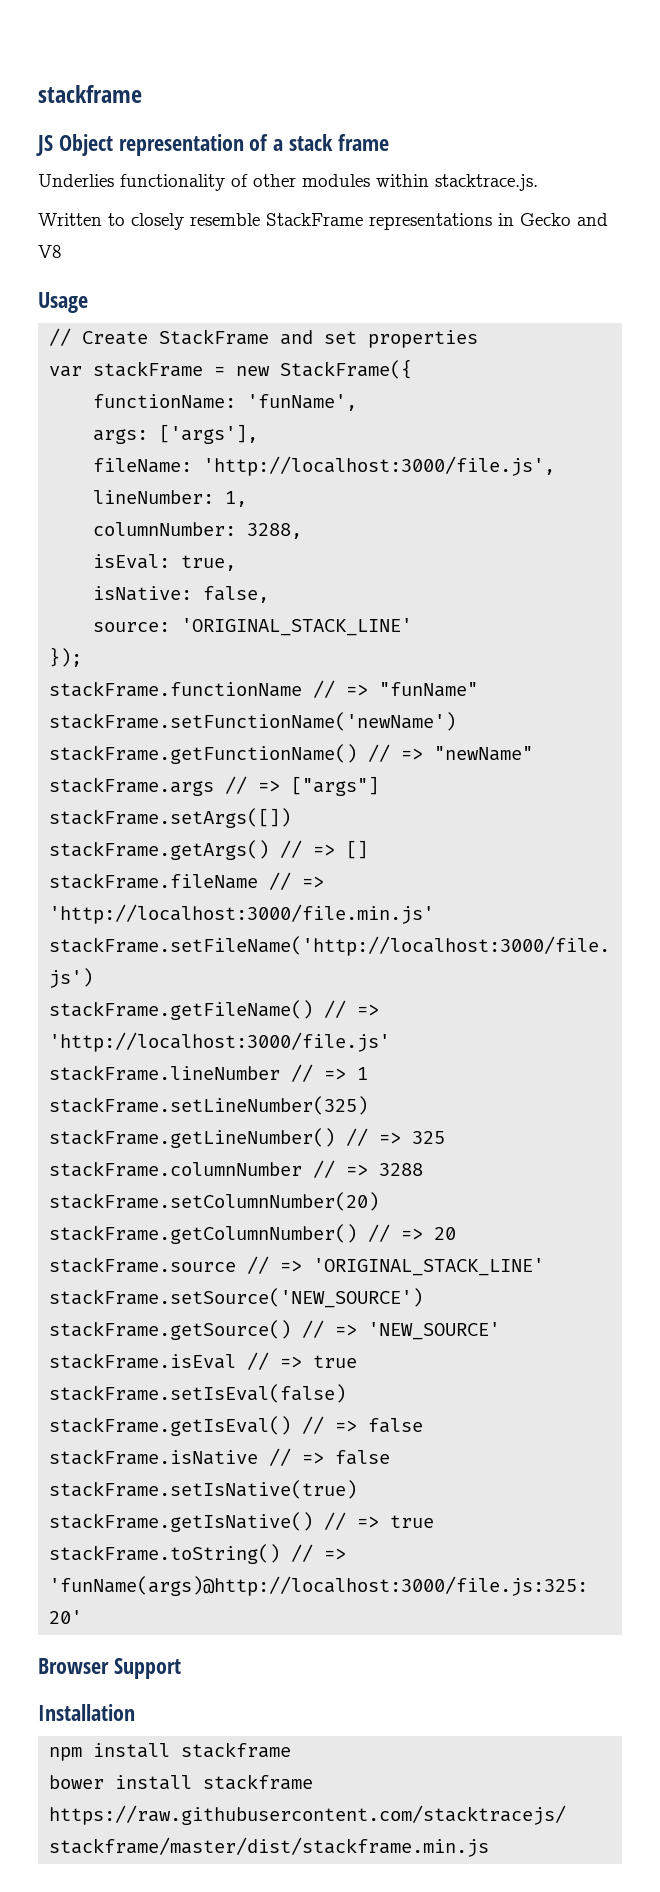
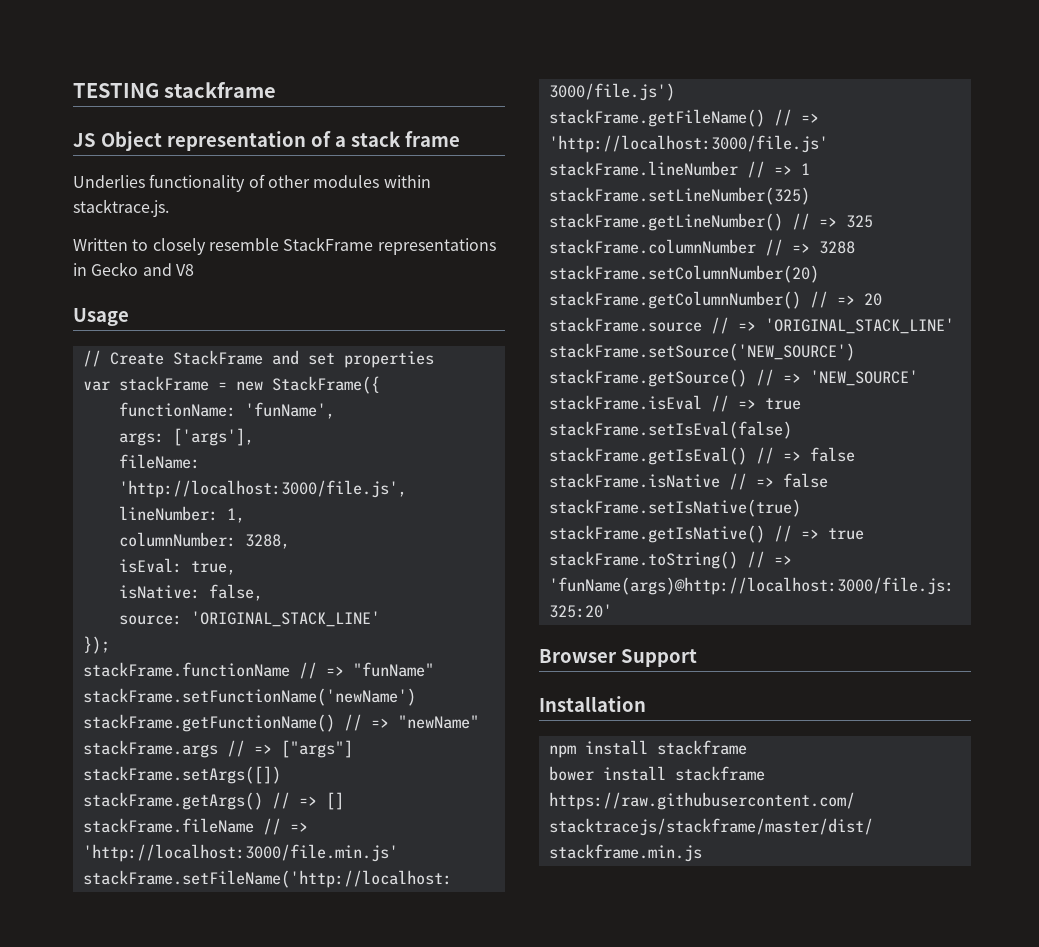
(38, 94) none -> [73,83,159,98] TESTING

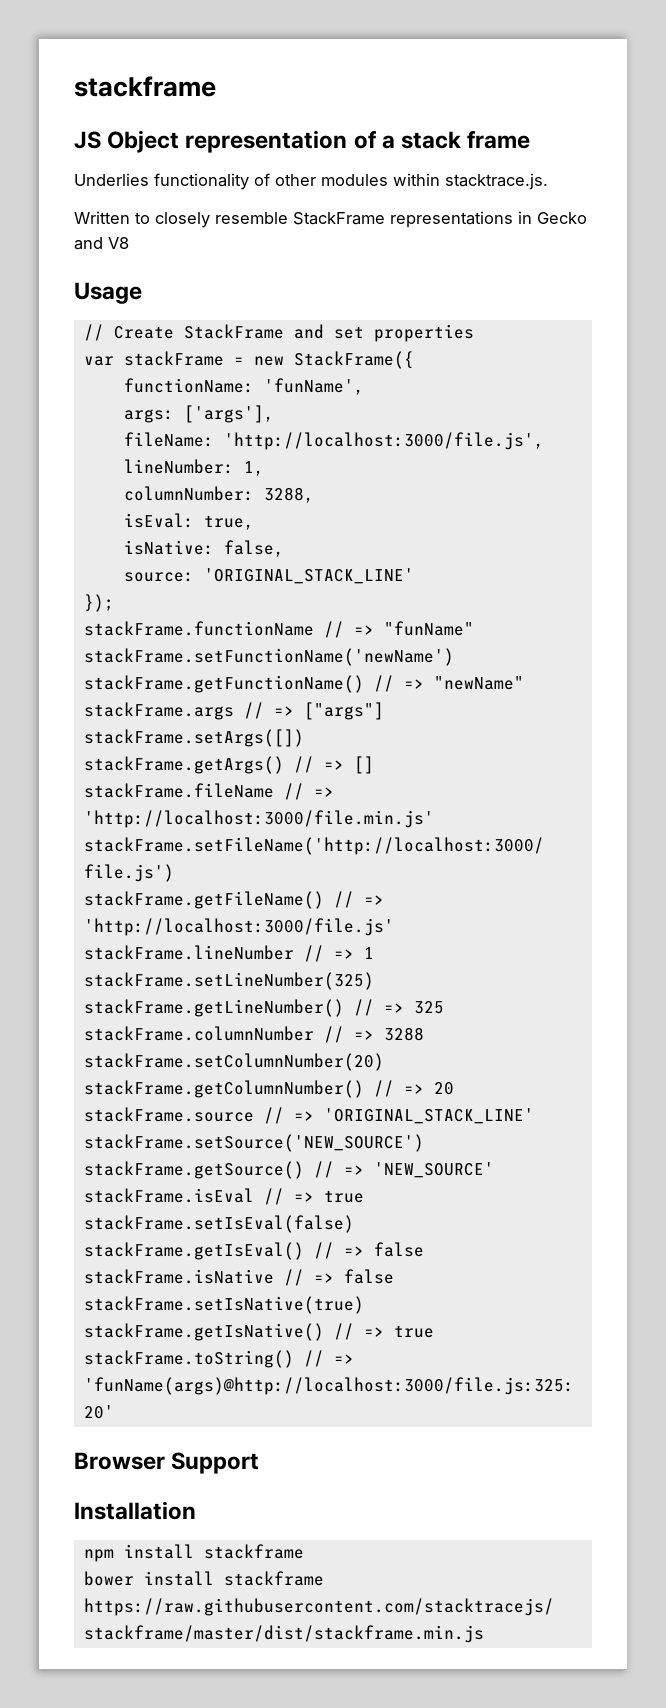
[73,83,159,98] TESTING -> (74, 86) none

